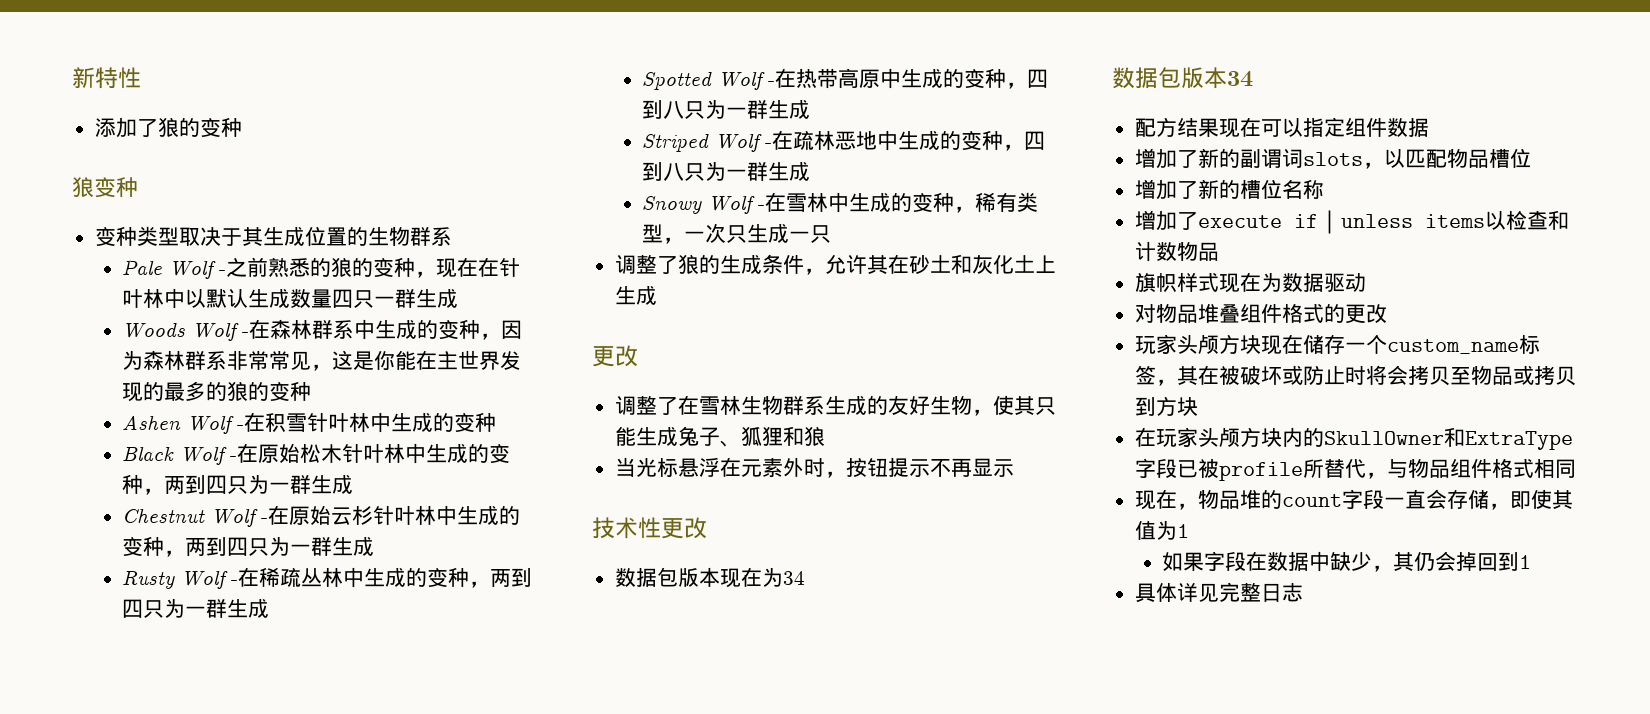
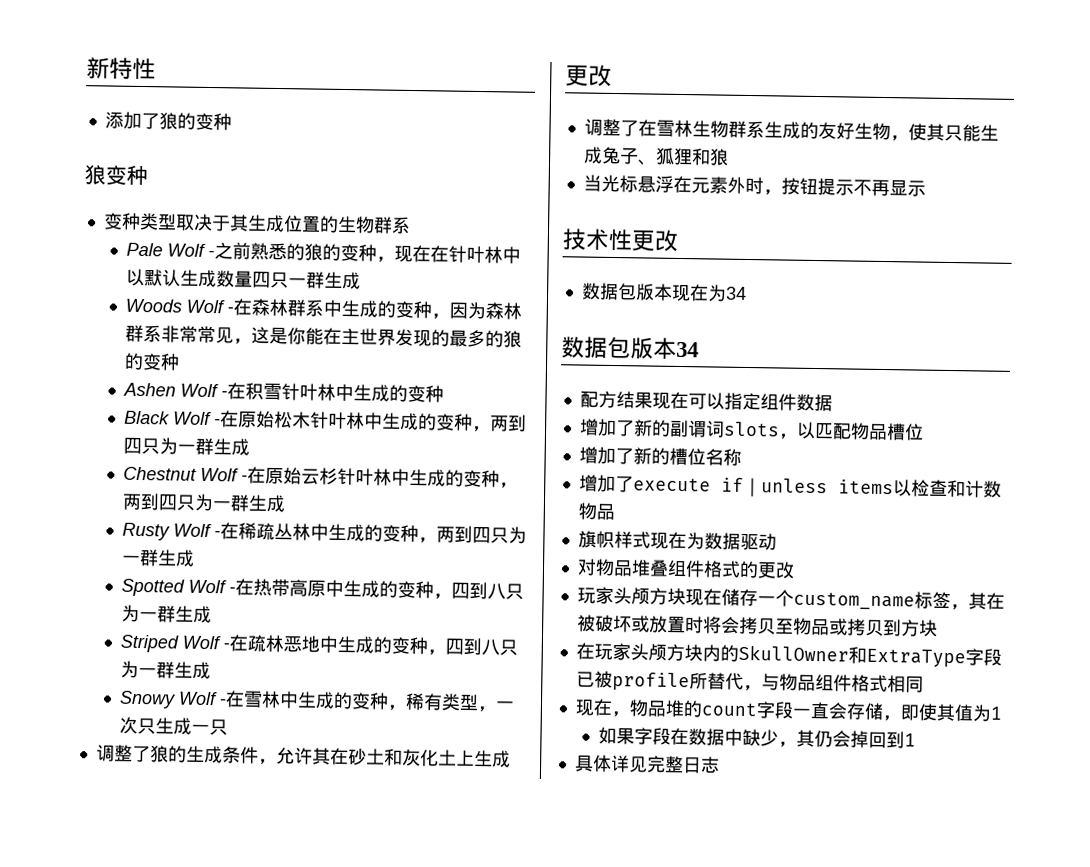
[1302,366,1345,385] 防止 -> [648,615,686,634] 放置

